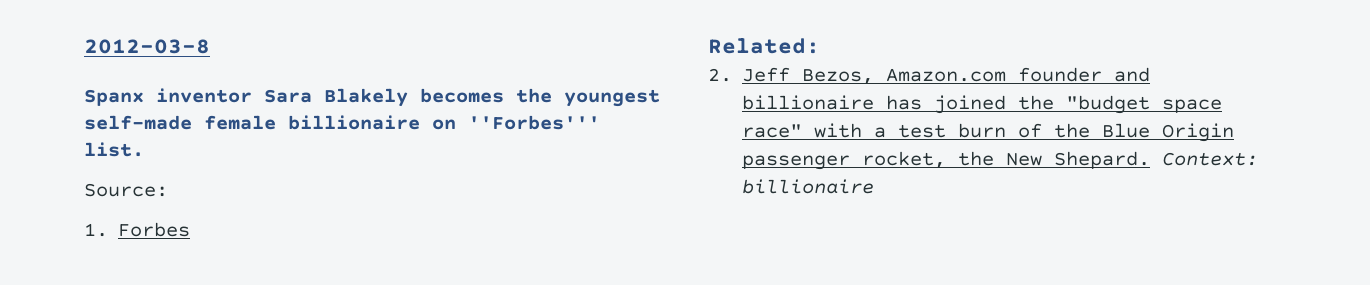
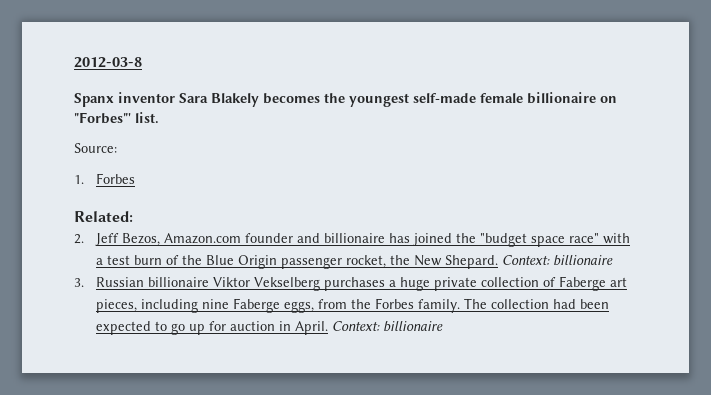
[468,115,600,130] ''Forbes''' -> [74,112,131,124] "Forbes"'
(875, 186) none -> [74,276,628,291] [96,298,610,313] [96,321,444,335] // 3. Russian billionaire Viktor Vekselberg purchases a huge private collection of Faberge art pieces, including nine Faberge eggs, from the Forbes family. The collection had been expected to go up for auction in April. Context: billionaire

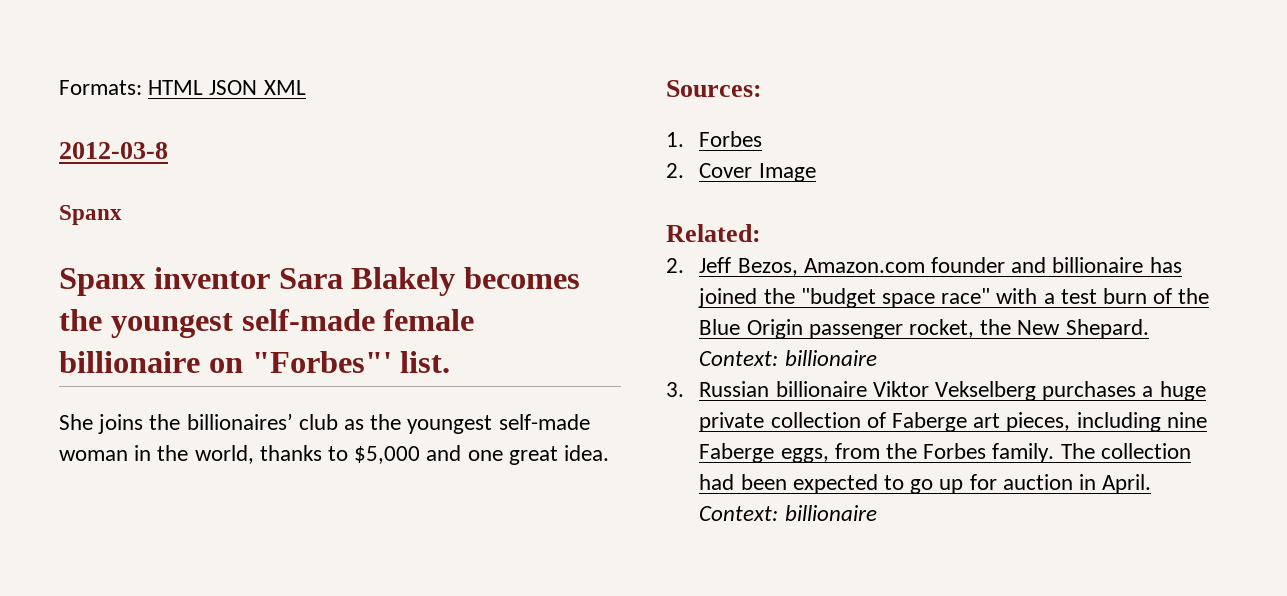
(74, 62) none -> [59,80,306,95] Formats: HTML JSON XML //
(114, 100) none -> [59,268,146,296] // Spanx
[74,143,117,153] Source: -> [59,413,590,434] [59,445,610,465] [666,80,762,97] She joins the billionaires’ club as the youngest self-made woman in the world, thanks to $5,000 and one great idea. // Sources:
(136, 178) none -> [666,163,816,182] // 2. Cover Image

